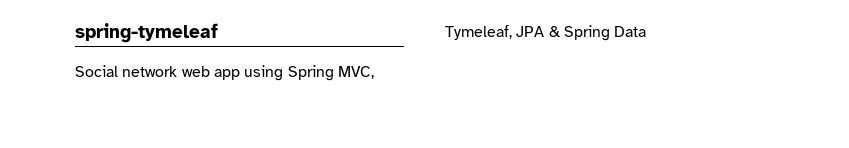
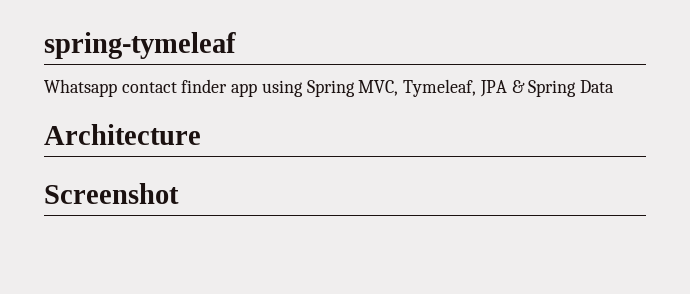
[75,65,210,77] Social network web -> [44,79,228,97] Whatsapp contact finder
(647, 31) none -> [44,124,201,145] [44,183,179,204] // Architecture // Screenshot

